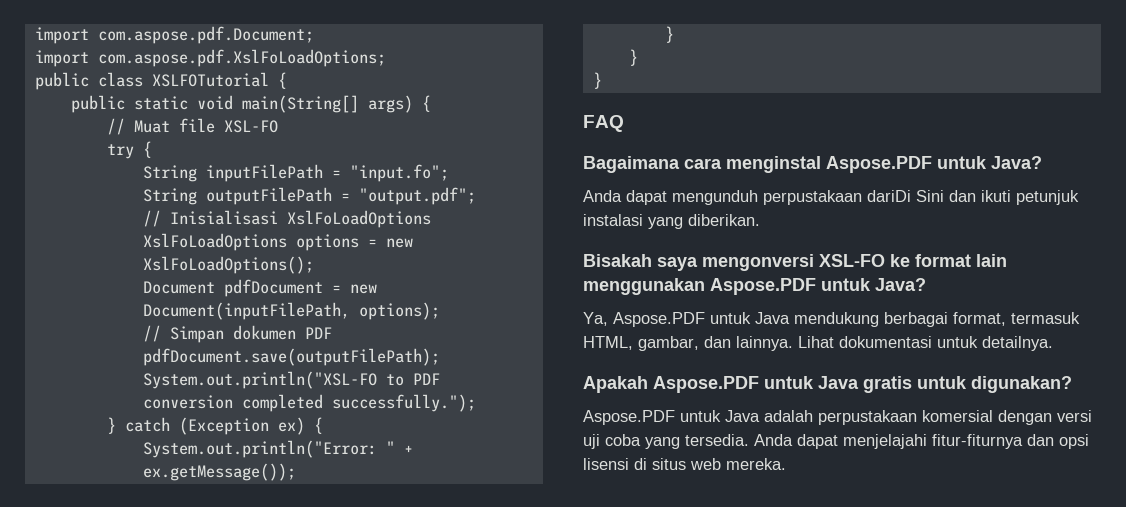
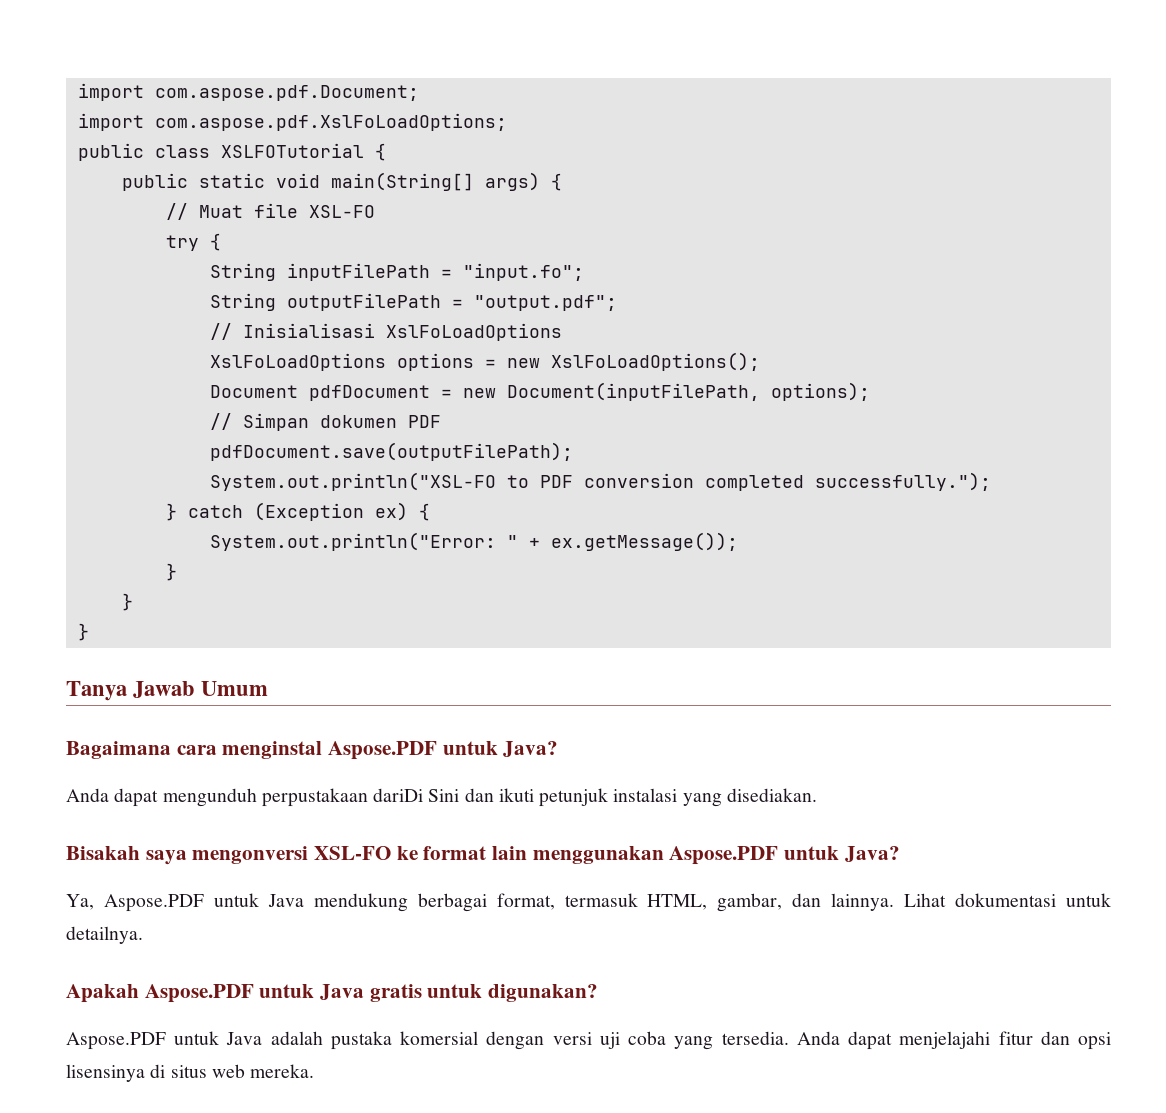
[583,115,624,132] FAQ -> [66,681,269,701] Tanya Jawab Umum
[688,214,760,226] diberikan. -> [726,788,817,802] disediakan.
[818,410,917,425] perpustakaan -> [330,1031,392,1050] pustaka
[932,434,1023,449] fitur-fiturnya -> [998,1031,1033,1045] fitur
[583,458,629,470] lisensi -> [66,1064,145,1082] lisensinya

